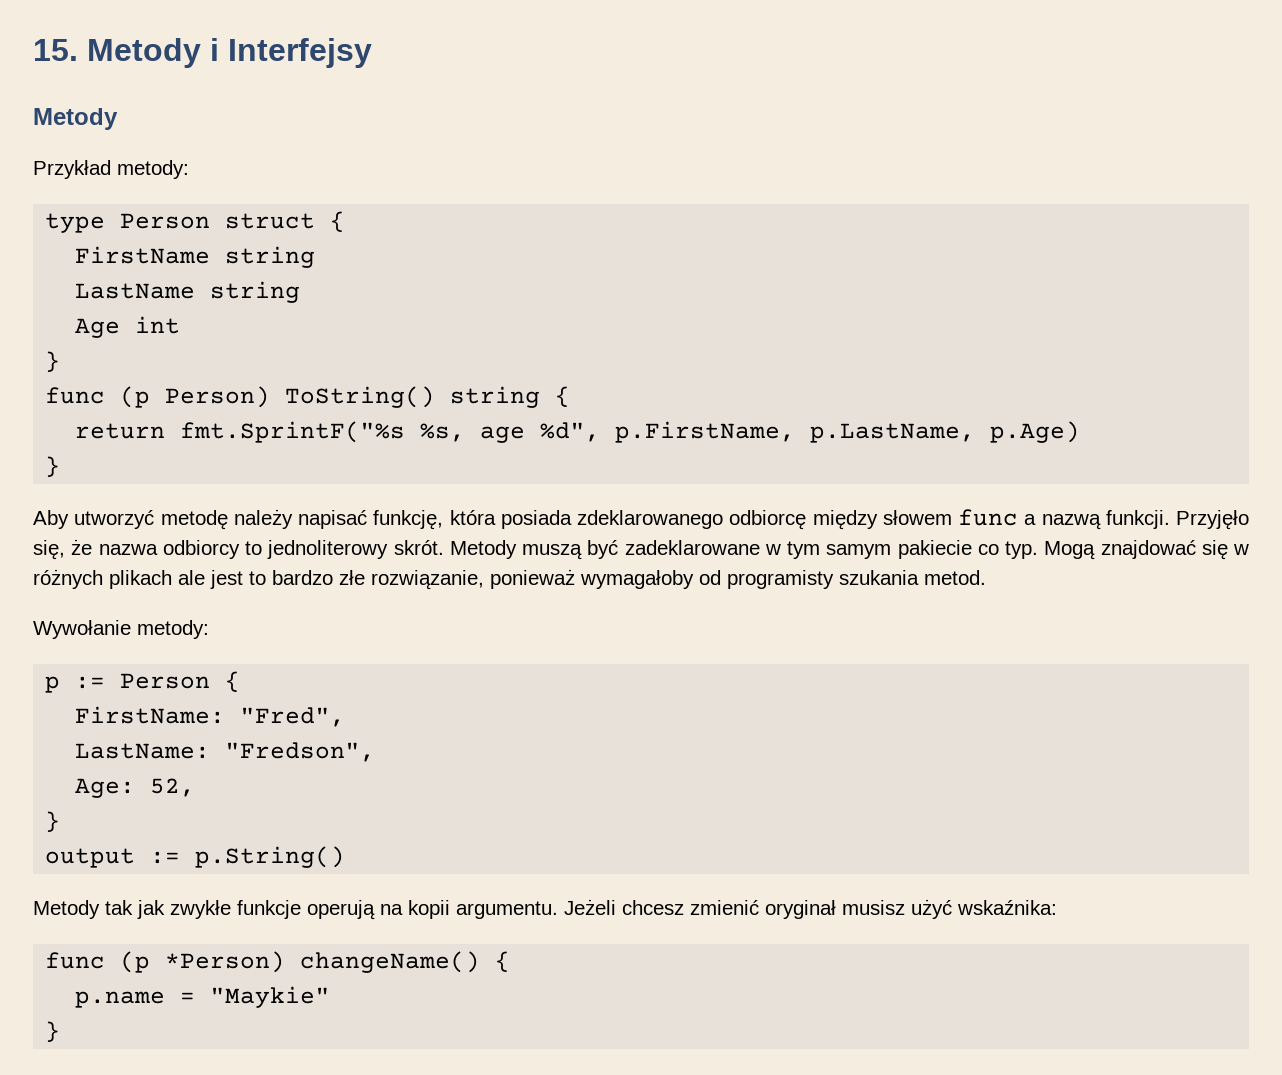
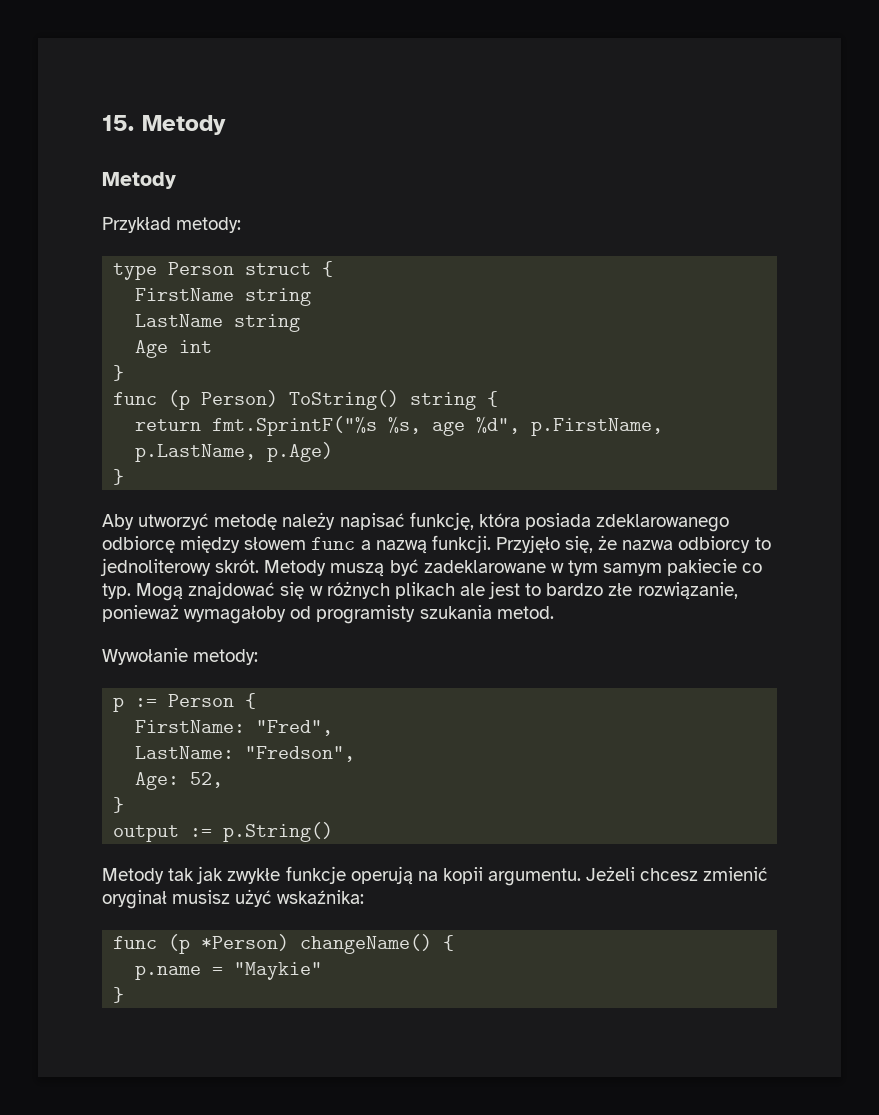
[210,38,372,68] i Interfejsy -> (226, 125) none

